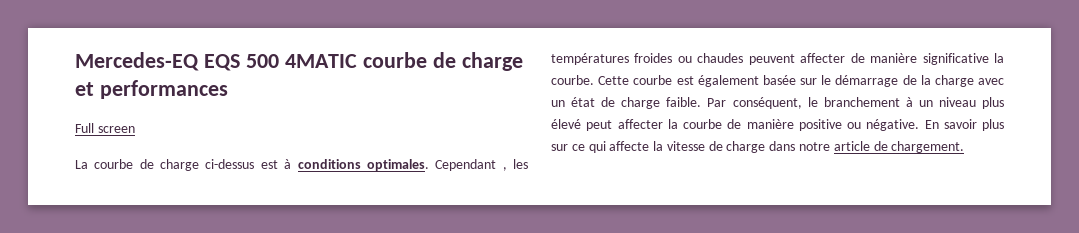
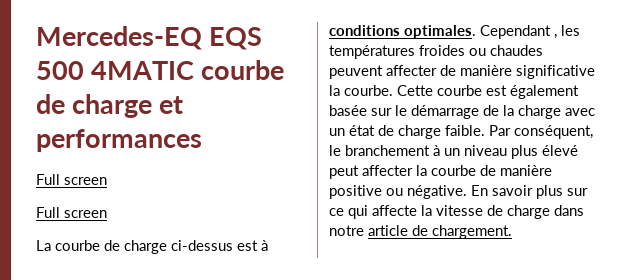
(135, 129) none -> [36,207,107,218] // Full screen

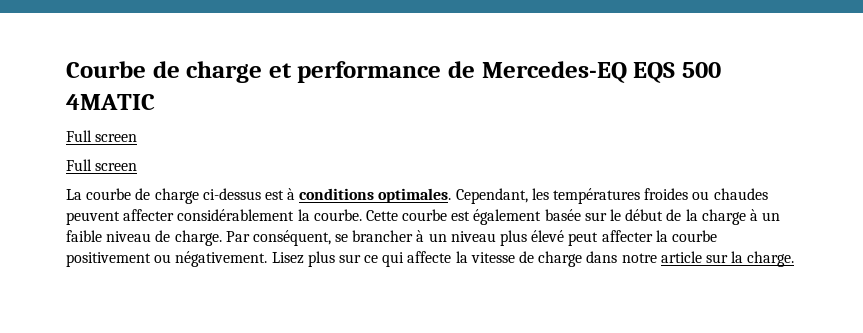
(36, 38) none -> [66,61,476,83] Courbe de charge et performance de
[201,60,285,80] [36,94,184,118] [36,129,202,152] courbe de charge et performances -> (155, 102) none
[480,25,557,39] Cependant , -> [455,188,528,204] Cependant,
[440,65,595,79] de manière significative -> [177,209,295,221] considérablement
[411,105,479,119] démarrage -> [625,209,664,221] début
[565,108,595,116] [329,125,593,139] [329,145,430,156] avec un état de charge faible. Par conséquent, le branchement -> [749,209,781,221] [66,230,414,246] à un faible niveau de charge. Par conséquent, se brancher
[480,165,552,176] [329,185,533,199] de manière positive ou négative. En savoir -> [66,251,304,267] positivement ou négativement. Lisez
[412,225,512,239] de chargement. -> [705,251,795,267] sur la charge.

